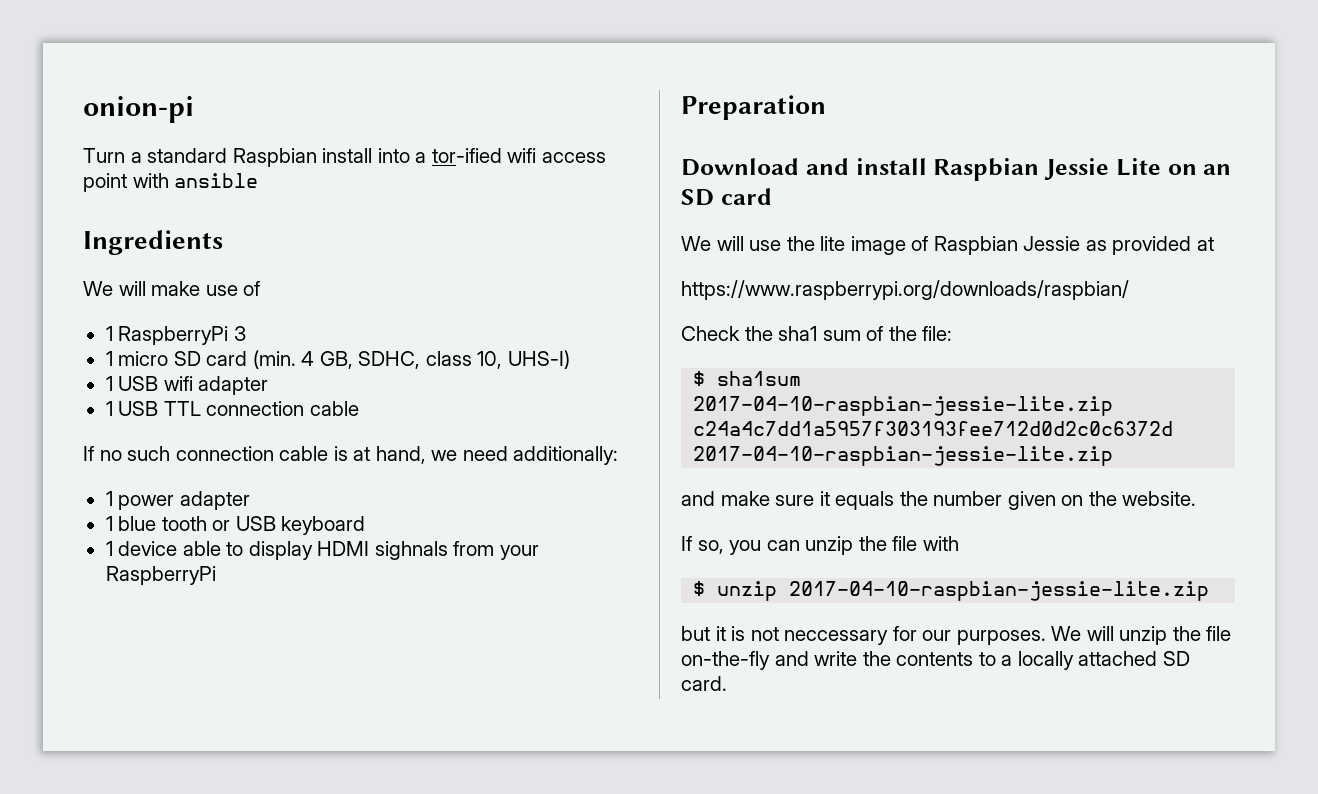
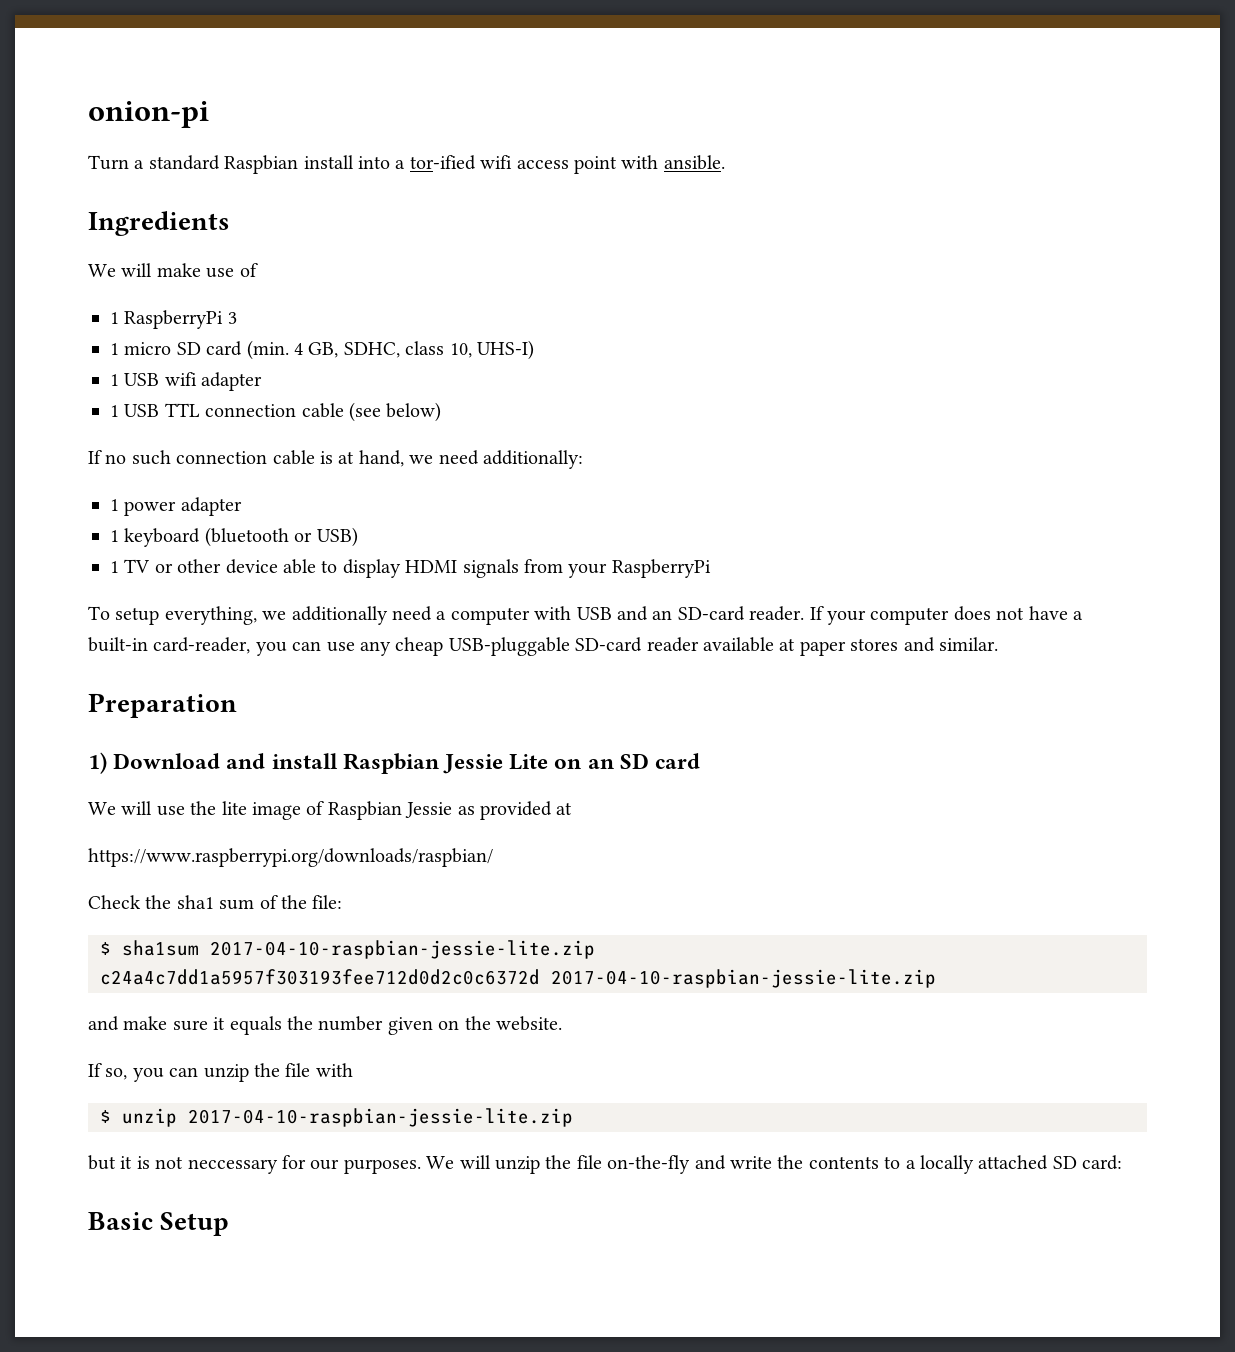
[174,173,259,188] ansible -> [663,155,725,170] ansible.
(359, 408) none -> [349,402,442,422] (see below)
[118,516,366,535] [105,541,113,556] blue tooth or USB keyboard // 1 -> [124,527,358,547] [110,559,222,573] keyboard (bluetooth or USB) // 1 TV or other
[374,541,448,560] sighnals -> [462,559,519,578] signals
(216, 575) none -> [88,606,1083,625] [88,637,998,656] // To setup everything, we additionally need a computer with USB and an SD-card reader. If your computer does not have a built-in card-reader, you can use any cheap USB-pluggable SD-card reader available at paper stores and similar.
(826, 107) none -> [88,752,107,774] 1)
[681,676,727,691] card. -> [1082,1155,1123,1170] [88,1212,230,1236] card: // Basic Setup

